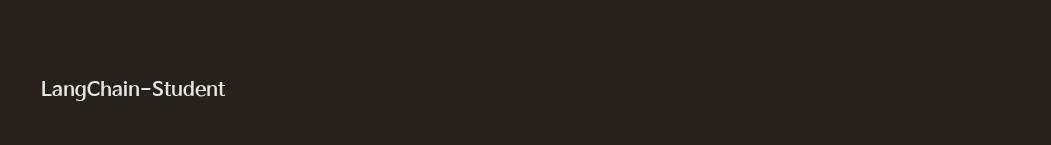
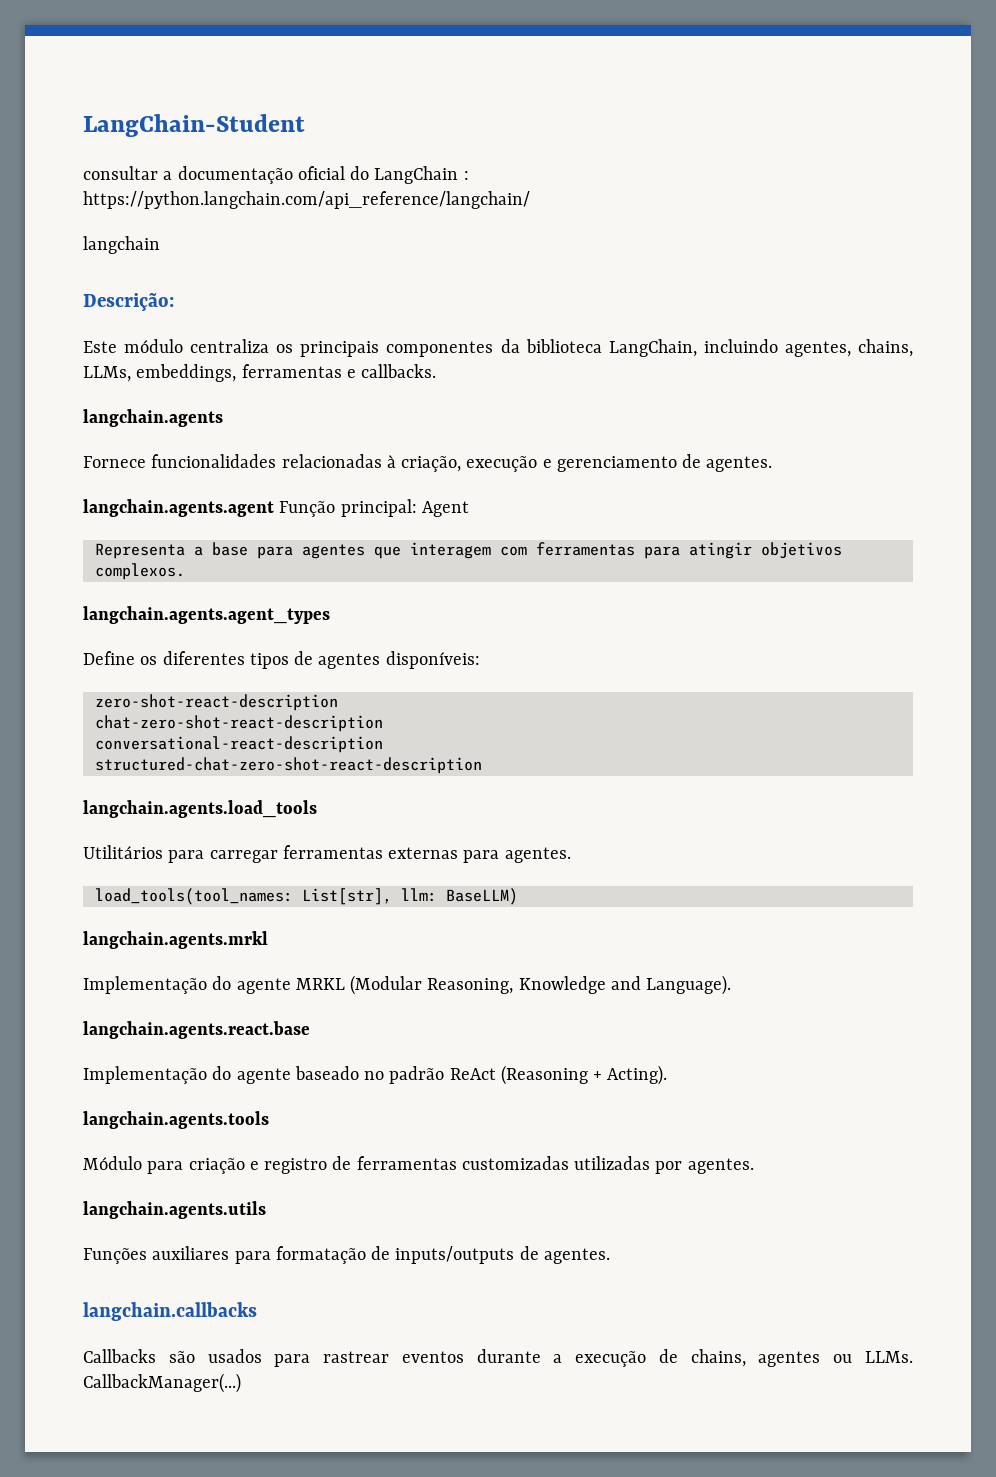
(226, 91) none -> [83,166,469,184] [83,191,530,209] [83,236,160,254] [83,292,174,311] [83,339,914,357] [83,364,437,382] [83,409,223,427] [83,454,773,472] [83,499,469,517] [94,542,842,559] [94,563,185,580] [83,606,330,624] [83,651,480,669] [94,694,338,711] [94,715,383,732] [94,736,383,753] [94,757,482,774] [83,800,317,818] [83,845,571,863] [94,888,518,905] [83,931,268,949] [83,975,732,995] [83,1021,310,1039] [83,1065,668,1085] [83,1111,269,1129] [83,1156,754,1174] [83,1201,266,1219] [83,1246,610,1264] [83,1302,257,1321] [83,1349,913,1367] [83,1373,241,1393] // consultar a documentação oficial do LangChain : https://python.langchain.com/api_reference/langchain/ // langchain // Descrição: // Este módulo centraliza os principais componentes da biblioteca LangChain, incluindo agentes, chains, LLMs, embeddings, ferramentas e callbacks. // langchain.agents // Fornece funcionalidades relacionadas à criação, execução e gerenciamento de agentes. // langchain.agents.agent Função principal: Agent // Representa a base para agentes que interagem com ferramentas para atingir objetivos complexos. // langchain.agents.agent_types // Define os diferentes tipos de agentes disponíveis: // zero-shot-react-description // chat-zero-shot-react-description // conversational-react-description // structured-chat-zero-shot-react-description // langchain.agents.load_tools // Utilitários para carregar ferramentas externas para agentes. // load_tools(tool_names: List[str], llm: BaseLLM) // langchain.agents.mrkl // Implementação do agente MRKL (Modular Reasoning, Knowledge and Language). // langchain.agents.react.base // Implementação do agente baseado no padrão ReAct (Reasoning + Acting). // langchain.agents.tools // Módulo para criação e registro de ferramentas customizadas utilizadas por agentes. // langchain.agents.utils // Funções auxiliares para formatação de inputs/outputs de agentes. // langchain.callbacks // Callbacks são usados para rastrear eventos durante a execução de chains, agentes ou LLMs. CallbackManager(...)

